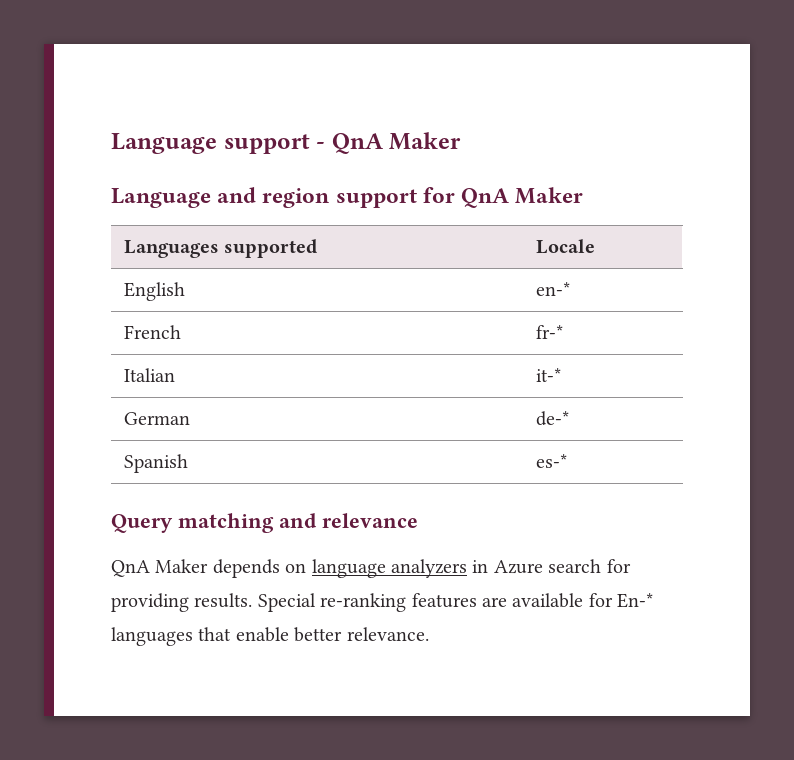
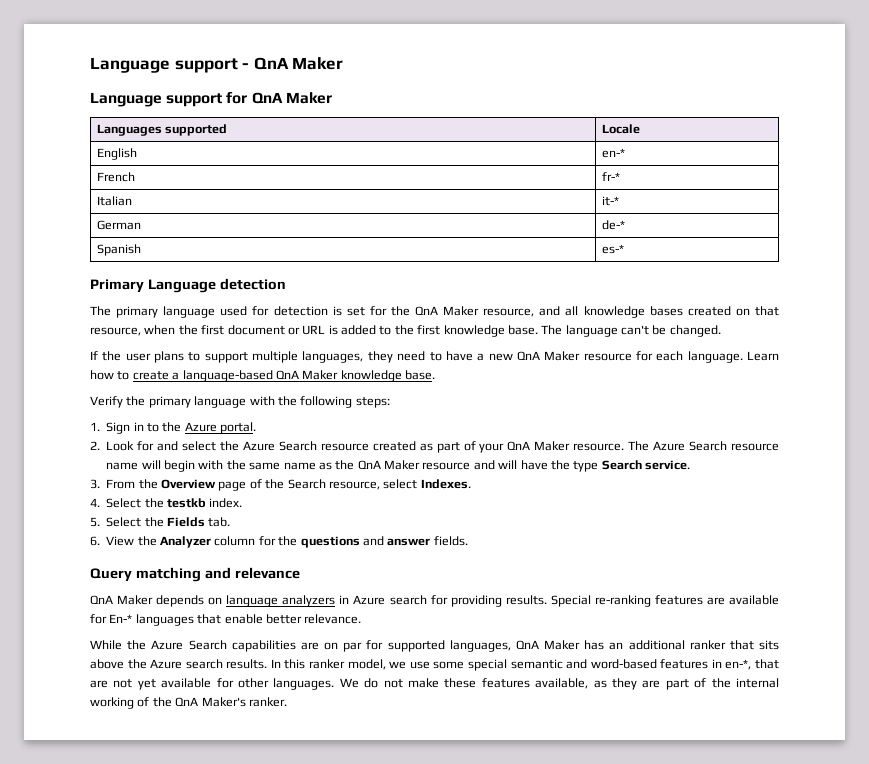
[217,187,330,208] and region -> (162, 99) none
(567, 461) none -> [90,278,286,293] [90,306,779,318] [90,325,721,337] [90,351,780,363] [90,370,435,382] [90,396,390,408] [90,422,257,434] [90,441,780,453] [106,460,690,472] [90,479,471,491] [90,498,243,508] [90,517,231,527] [90,536,468,548] // Primary Language detection // The primary language used for detection is set for the QnA Maker resource, and all knowledge bases created on that resource, when the first document or URL is added to the first knowledge base. The language can't be changed. // If the user plans to support multiple languages, they need to have a new QnA Maker resource for each language. Learn how to create a language-based QnA Maker knowledge base. // Verify the primary language with the following steps: // 1. Sign in to the Azure portal. // 2. Look for and select the Azure Search resource created as part of your QnA Maker resource. The Azure Search resource name will begin with the same name as the QnA Maker resource and will have the type Search service. // 3. From the Overview page of the Search resource, select Indexes. // 4. Select the testkb index. // 5. Select the Fields tab. // 6. View the Analyzer column for the questions and answer fields.
(429, 634) none -> [90,640,779,652] [90,659,779,671] [90,678,779,690] [90,697,287,709] // While the Azure Search capabilities are on par for supported languages, QnA Maker has an additional ranker that sits above the Azure search results. In this ranker model, we use some special semantic and word-based features in en-*, that are not yet available for other languages. We do not make these features available, as they are part of the internal working of the QnA Maker's ranker.

